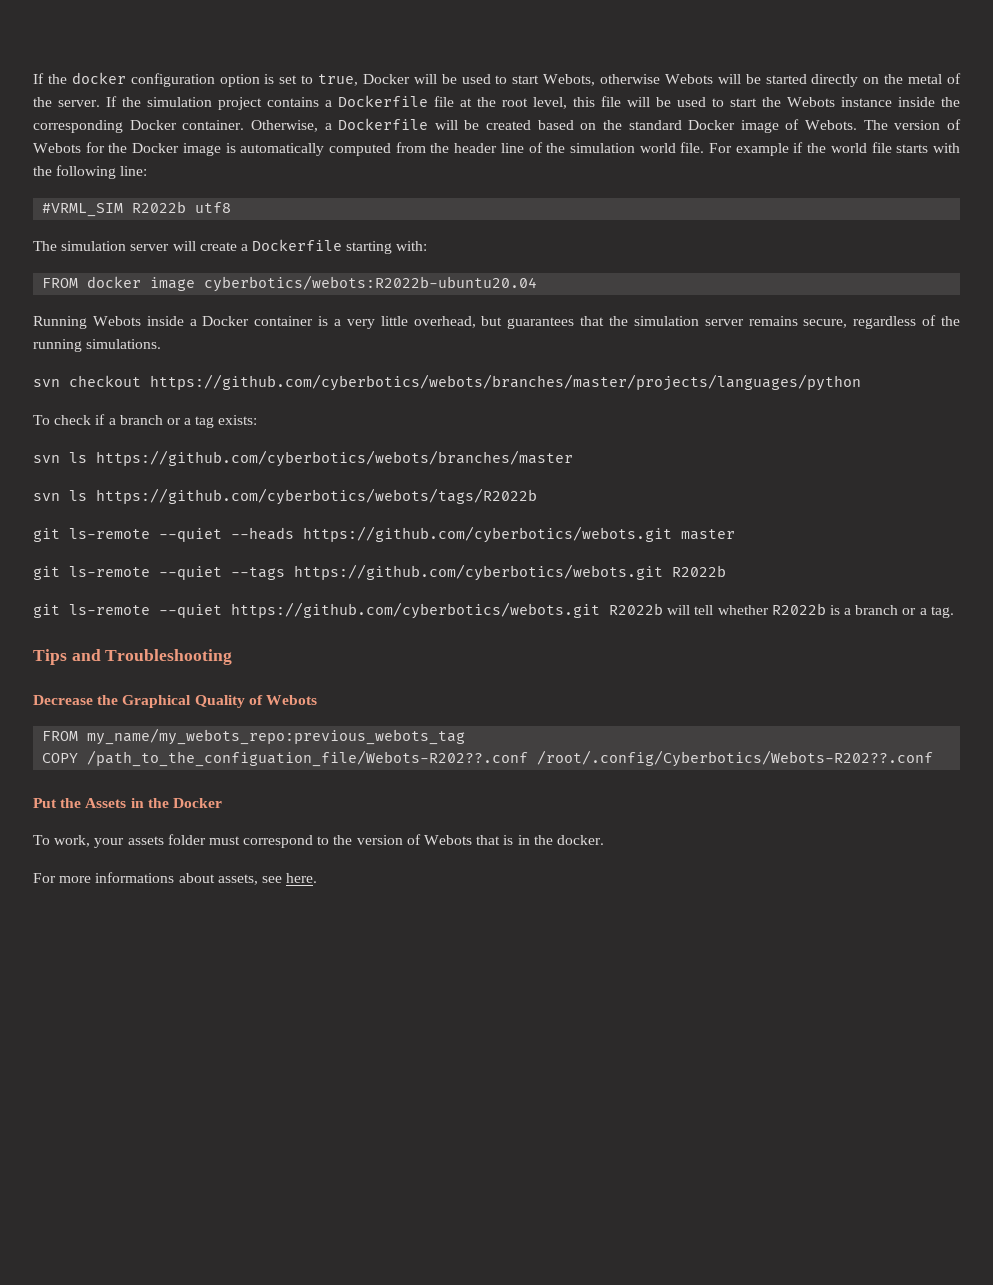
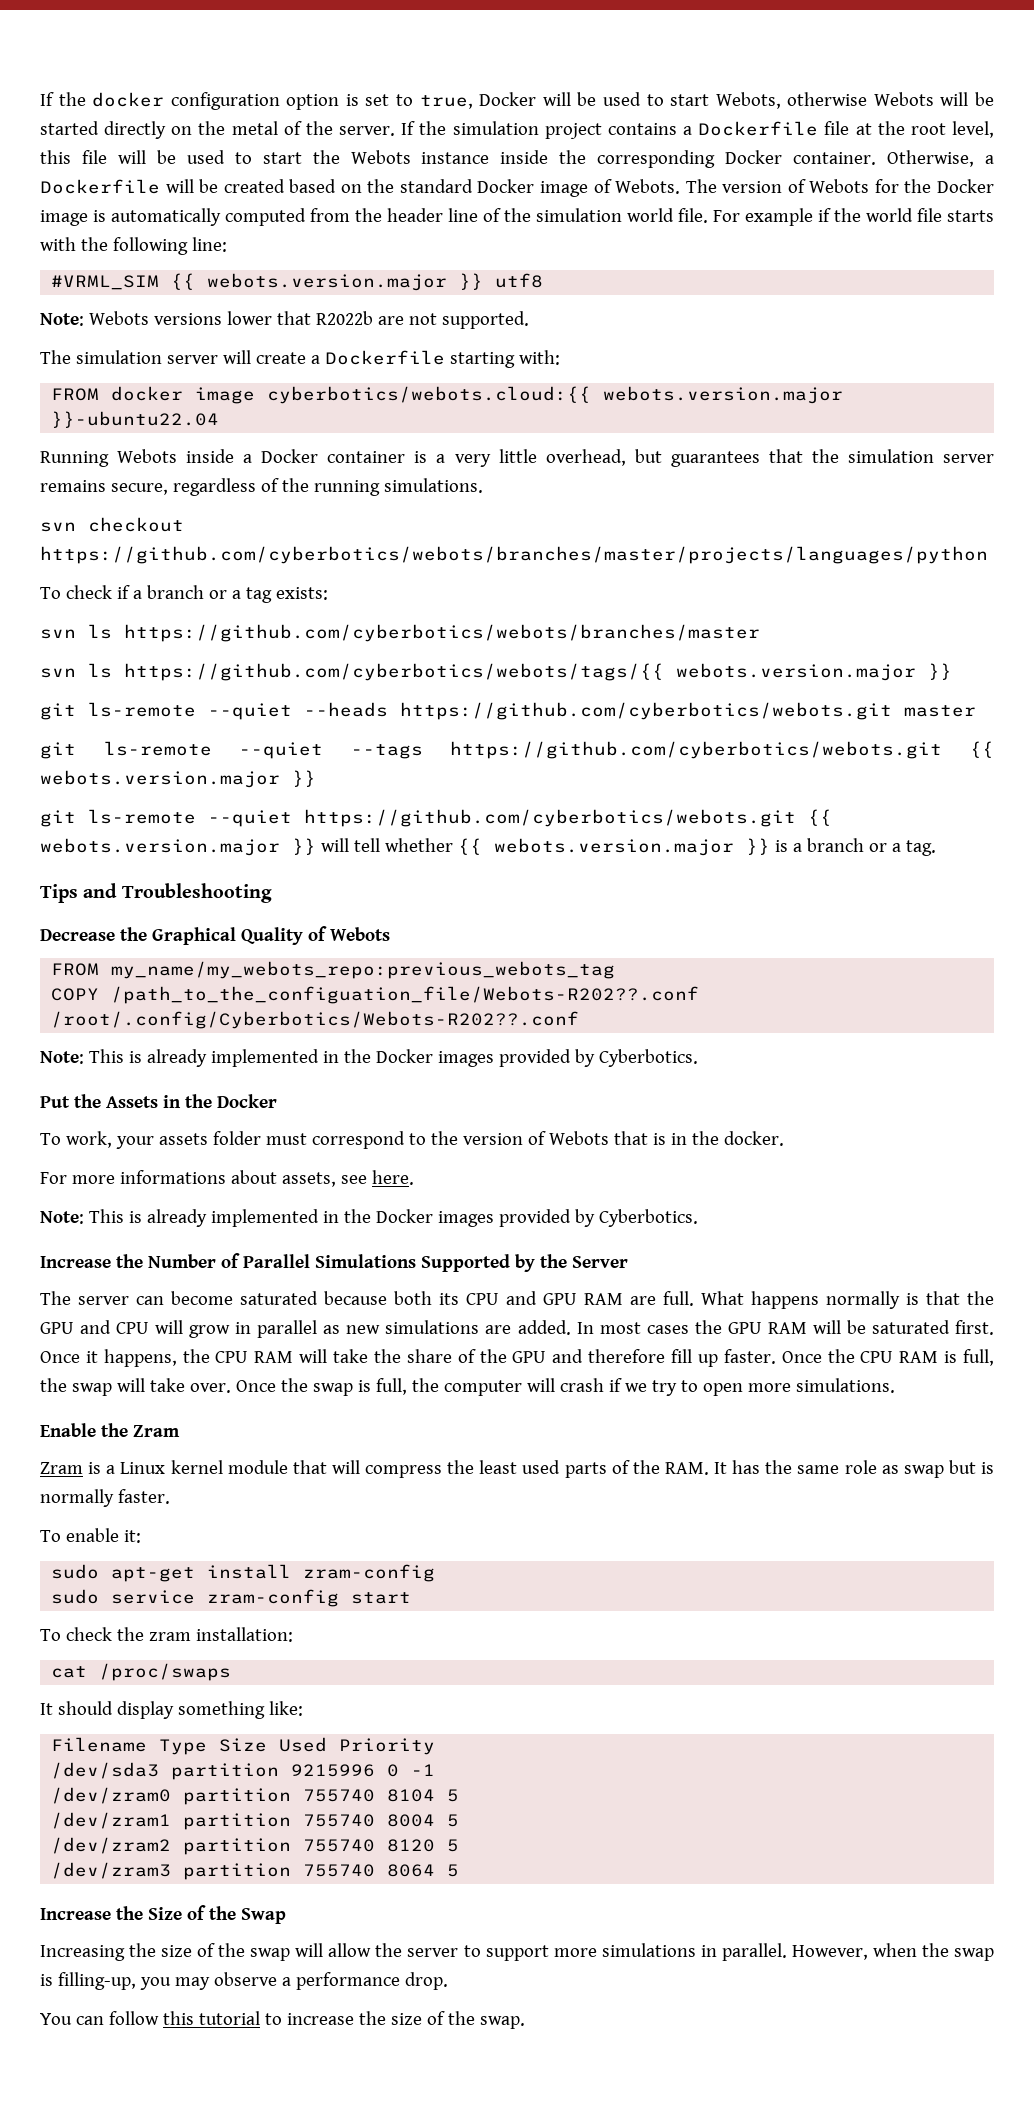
[132,201,232,213] R2022b utf8 -> [171,273,544,291] [40,311,529,329] {{ webots.version.major }} utf8 // Note: Webots versions lower that R2022b are not supported.
[204,275,538,292] cyberbotics/webots:R2022b-ubuntu20.04 -> [267,386,844,404] [51,411,220,428] cyberbotics/webots.cloud:{{ webots.version.major }}-ubuntu22.04
[96,488,537,505] https://github.com/cyberbotics/webots/tags/R2022b -> [124,663,952,681] https://github.com/cyberbotics/webots/tags/{{ webots.version.major }}
[672,565,726,577] R2022b -> [970,741,995,758] [40,770,316,788] {{ webots.version.major }}
[609,603,826,615] R2022b will tell whether R2022b -> [808,809,832,826] [40,838,770,856] {{ webots.version.major }} will tell whether {{ webots.version.major }}
(934, 758) none -> [40,1049,698,1067] // Note: This is already implemented in the Docker images provided by Cyberbotics.
(318, 878) none -> [40,1209,698,1227] [40,1253,628,1272] [40,1291,994,1309] [40,1320,994,1338] [40,1349,994,1367] [40,1378,895,1396] [40,1423,180,1437] [40,1460,994,1478] [40,1489,170,1507] [40,1528,141,1543] [51,1564,436,1582] [51,1589,412,1607] [40,1627,293,1642] [51,1663,232,1681] [40,1701,303,1719] [51,1737,436,1755] [51,1762,436,1780] [51,1787,460,1805] [51,1812,460,1830] [51,1837,460,1855] [51,1862,460,1880] [40,1905,286,1924] [40,1943,995,1961] [40,1972,448,1990] [40,2011,525,2029] // Note: This is already implemented in the Docker images provided by Cyberbotics. // Increase the Number of Parallel Simulations Supported by the Server // The server can become saturated because both its CPU and GPU RAM are full. What happens normally is that the GPU and CPU will grow in parallel as new simulations are added. In most cases the GPU RAM will be saturated first. Once it happens, the CPU RAM will take the share of the GPU and therefore fill up faster. Once the CPU RAM is full, the swap will take over. Once the swap is full, the computer will crash if we try to open more simulations. // Enable the Zram // Zram is a Linux kernel module that will compress the least used parts of the RAM. It has the same role as swap but is normally faster. // To enable it: // sudo apt-get install zram-config // sudo service zram-config start // To check the zram installation: // cat /proc/swaps // It should display something like: // Filename Type Size Used Priority // /dev/sda3 partition 9215996 0 -1 // /dev/zram0 partition 755740 8104 5 // /dev/zram1 partition 755740 8004 5 // /dev/zram2 partition 755740 8120 5 // /dev/zram3 partition 755740 8064 5 // Increase the Size of the Swap // Increasing the size of the swap will allow the server to support more simulations in parallel. However, when the swap is filling-up, you may observe a performance drop. // You can follow this tutorial to increase the size of the swap.

